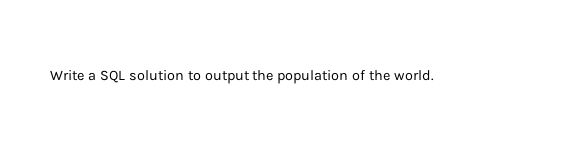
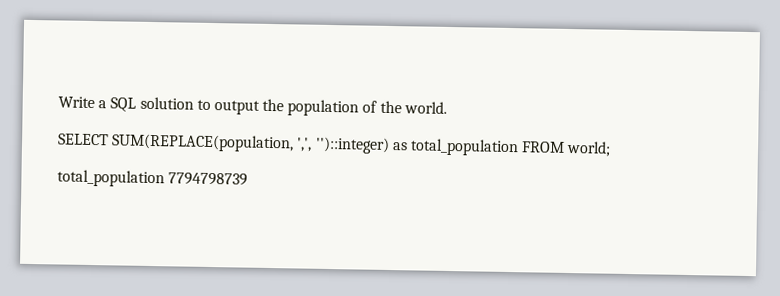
(435, 75) none -> [58,133,612,157] [57,169,249,188] // SELECT SUM(REPLACE(population, ',', '')::integer) as total_population FROM world; // total_population 7794798739

